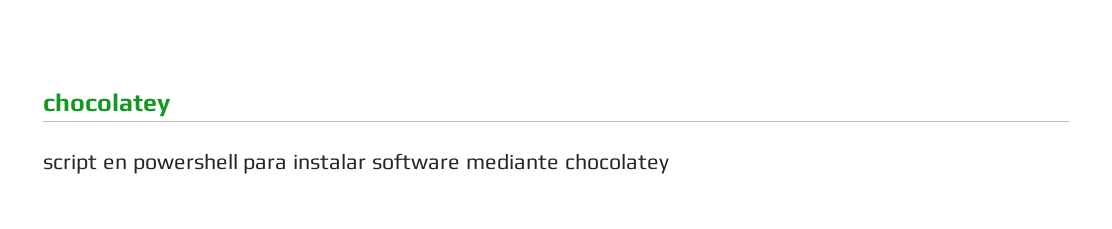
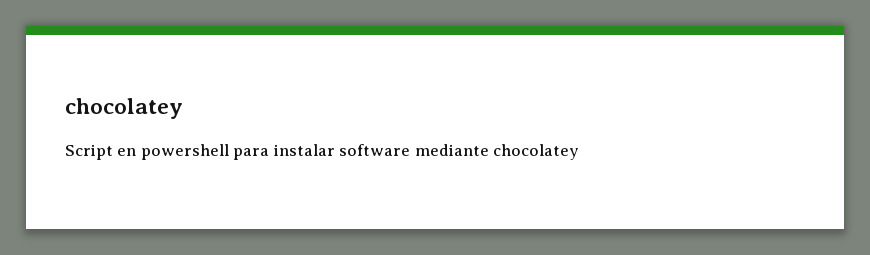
[43,154,97,174] script -> [65,144,113,160] Script

